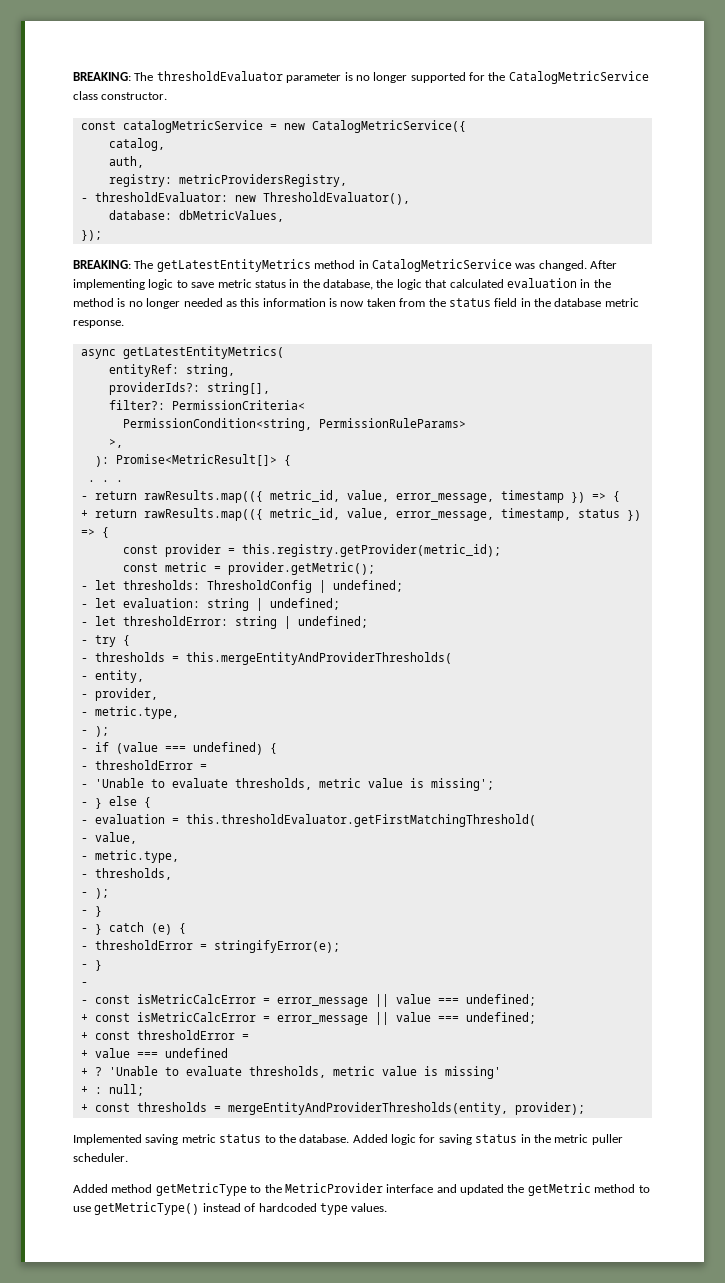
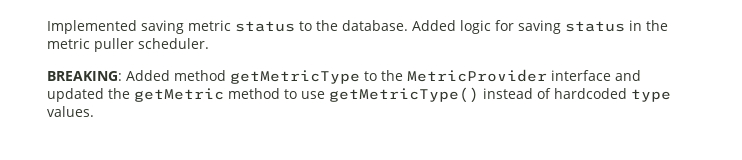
[73,71,649,84] [73,91,168,100] [80,120,466,133] [108,138,165,151] [108,156,144,168] [108,174,347,187] [80,192,410,205] [108,210,284,222] [80,230,102,241] [73,259,617,272] [73,278,611,290] [73,298,639,309] [73,320,124,328] [80,346,284,359] [108,364,235,377] [108,382,270,395] [108,400,305,410] [122,418,466,431] [108,439,123,448] [94,454,291,467] [87,480,123,482] [80,490,620,503] [80,508,641,521] [80,527,109,538] [122,544,501,557] [122,562,375,575] [80,580,403,593] [80,598,340,611] [80,616,368,629] [80,635,130,647] [80,652,452,665] [80,670,144,683] [80,688,158,701] [80,706,179,719] [80,726,109,737] [80,742,277,755] [80,760,207,770] [80,778,494,791] [80,796,151,809] [80,814,536,827] [80,832,137,844] [80,850,179,863] [80,868,172,880] [80,888,109,899] [80,906,102,917] [80,922,186,935] [80,940,340,953] [80,960,102,971] [80,982,88,986] [80,994,536,1007] [80,1012,536,1025] [80,1030,249,1040] [80,1048,228,1058] [80,1066,501,1079] [80,1084,144,1096] [80,1102,585,1115] BREAKING: The thresholdEvaluator parameter is no longer supported for the CatalogMetricService class constructor. // const catalogMetricService = new CatalogMetricService({ // catalog, // auth, // registry: metricProvidersRegistry, // - thresholdEvaluator: new ThresholdEvaluator(), // database: dbMetricValues, // }); // BREAKING: The getLatestEntityMetrics method in CatalogMetricService was changed. After implementing logic to save metric status in the database, the logic that calculated evaluation in the method is no longer needed as this information is now taken from the status field in the database metric response. // async getLatestEntityMetrics( // entityRef: string, // providerIds?: string[], // filter?: PermissionCriteria< // PermissionCondition<string, PermissionRuleParams> // >, // ): Promise<MetricResult[]> { // . . . // - return rawResults.map(({ metric_id, value, error_message, timestamp }) => { // + return rawResults.map(({ metric_id, value, error_message, timestamp, status }) => { // const provider = this.registry.getProvider(metric_id); // const metric = provider.getMetric(); // - let thresholds: ThresholdConfig | undefined; // - let evaluation: string | undefined; // - let thresholdError: string | undefined; // - try { // - thresholds = this.mergeEntityAndProviderThresholds( // - entity, // - provider, // - metric.type, // - ); // - if (value === undefined) { // - thresholdError = // - 'Unable to evaluate thresholds, metric value is missing'; // - } else { // - evaluation = this.thresholdEvaluator.getFirstMatchingThreshold( // - value, // - metric.type, // - thresholds, // - ); // - } // - } catch (e) { // - thresholdError = stringifyError(e); // - } // - // - const isMetricCalcError = error_message || value === undefined; // + const isMetricCalcError = error_message || value === undefined; // + const thresholdError = // + value === undefined // + ? 'Unable to evaluate thresholds, metric value is missing' // + : null; // + const thresholds = mergeEntityAndProviderThresholds(entity, provider); // -> (47, 27) none
(128, 1157) none -> [47,71,122,81] BREAKING:

